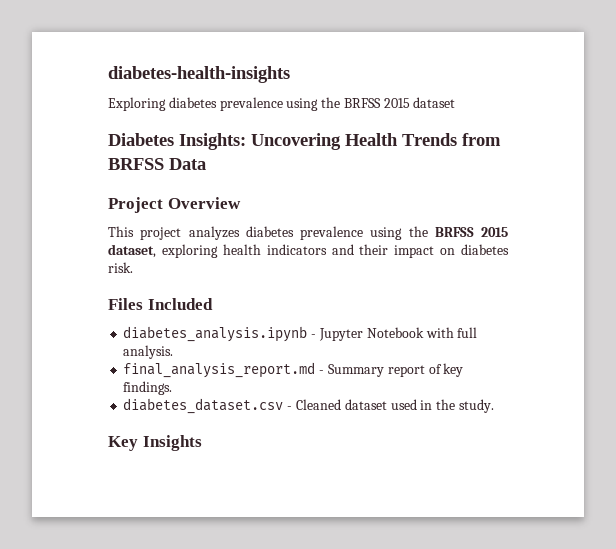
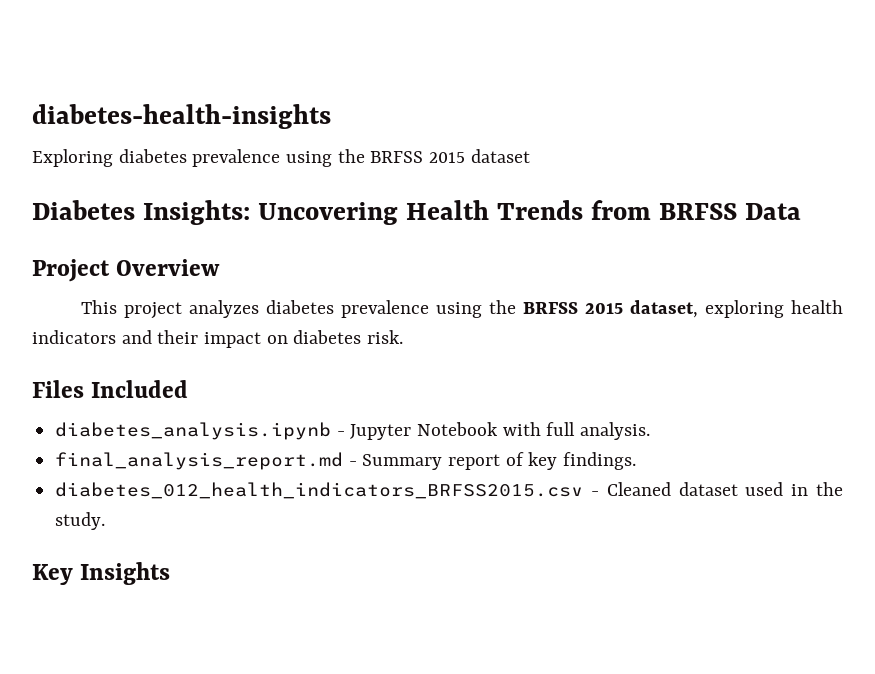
[123,398,284,414] diabetes_dataset.csv -> [55,482,584,499] diabetes_012_health_indicators_BRFSS2015.csv

